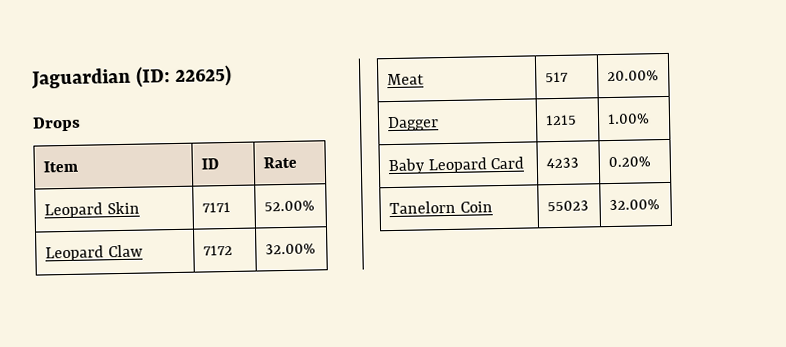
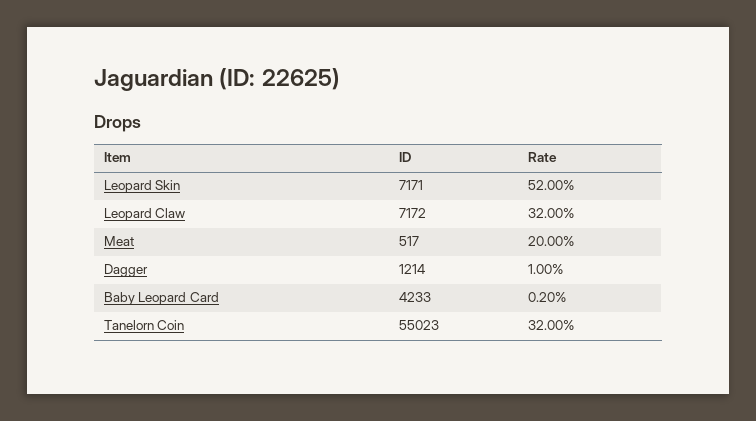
[544,114,577,126] 1215 -> [398,264,425,274] 1214

